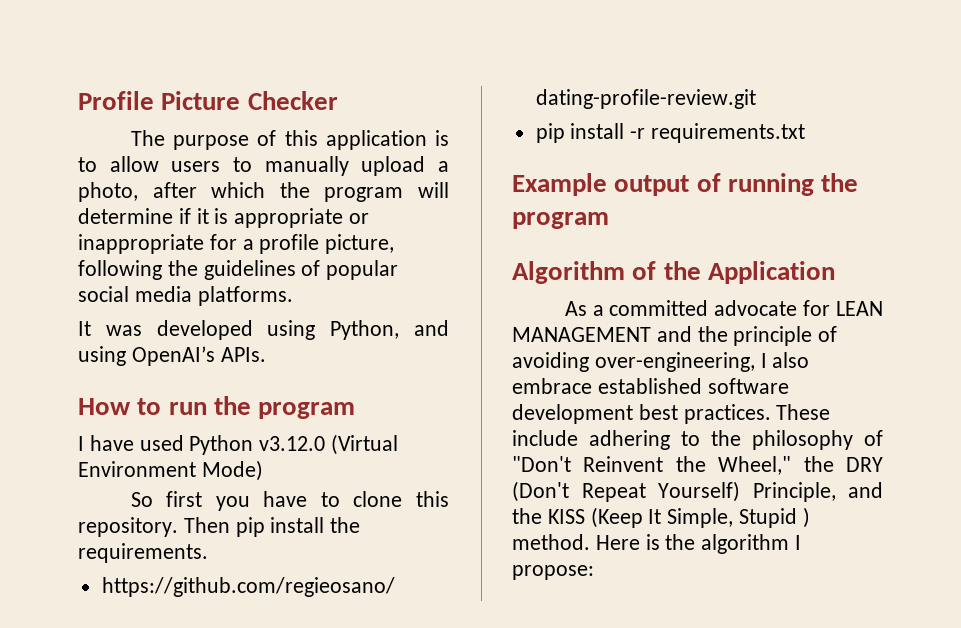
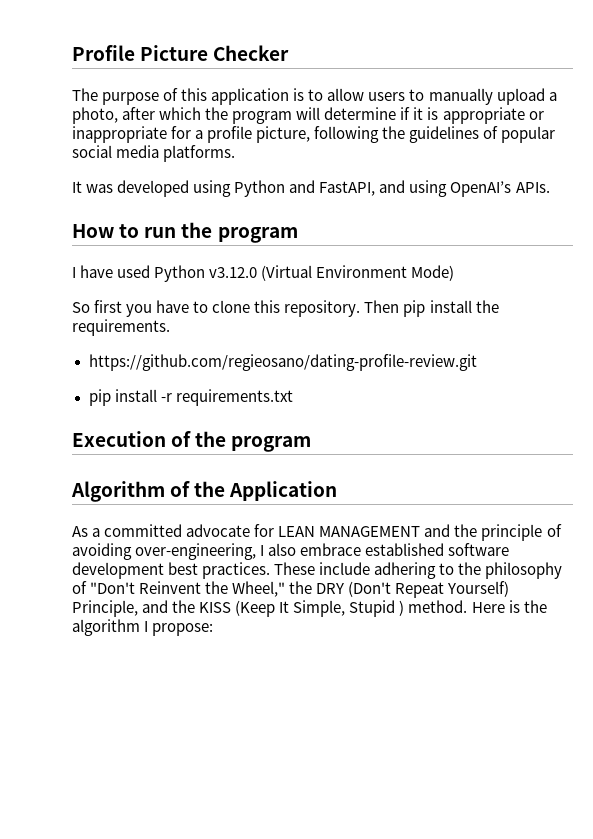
[330,320,400,340] Python, -> [234,180,376,197] Python and FastAPI,
[512,173,814,196] Example output of running -> [72,431,192,447] Execution of

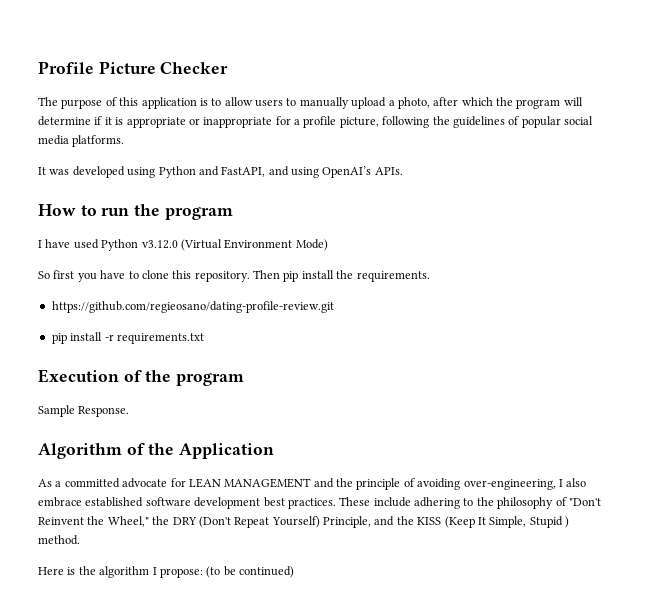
(312, 444) none -> [38,405,130,417] // Sample Response.
(468, 606) none -> (80, 540) //
(214, 629) none -> [206,566,294,578] (to be continued)

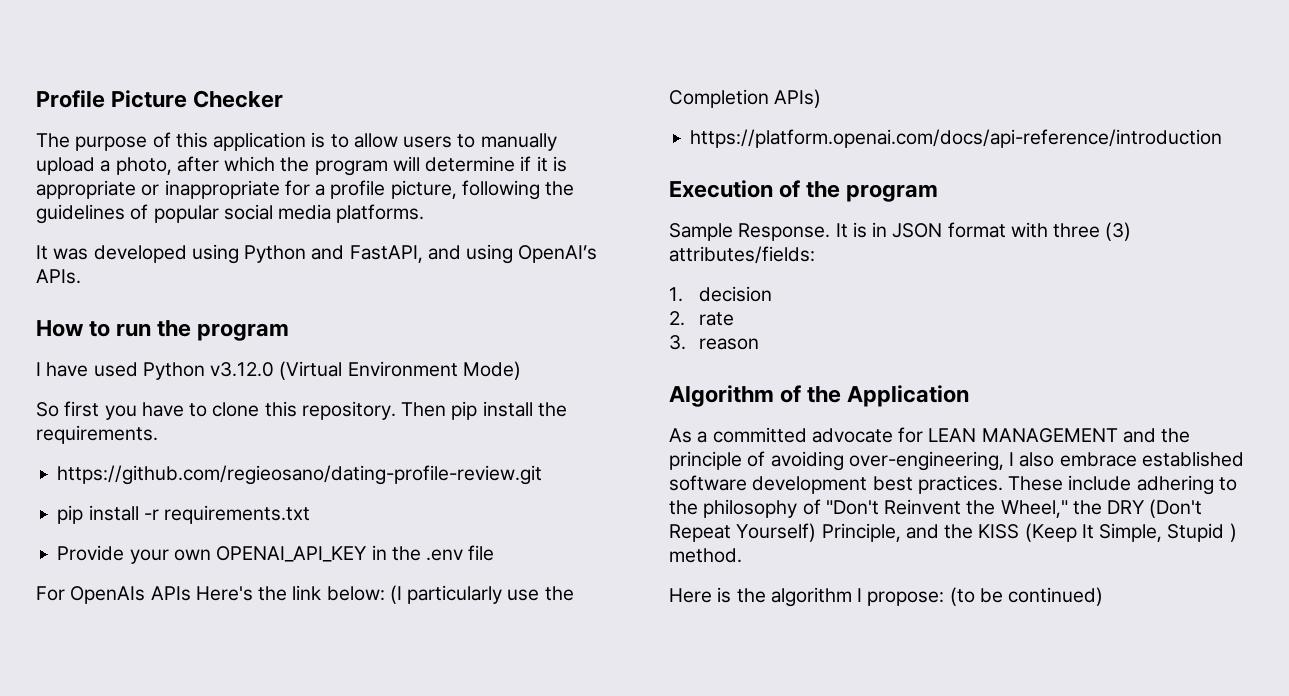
(204, 338) none -> [57,545,495,564] [36,585,574,604] [669,89,822,108] [690,129,1223,148] // Provide your own OPENAI_API_KEY in the .env file // For OpenAIs APIs Here's the link below: (I particularly use the Completion APIs) // https://platform.openai.com/docs/api-reference/introduction
(130, 411) none -> [835,222,1132,241] [669,246,815,264] [669,286,772,302] [669,311,734,326] [669,335,759,350] It is in JSON format with three (3) attributes/fields: // 1. decision // 2. rate // 3. reason

